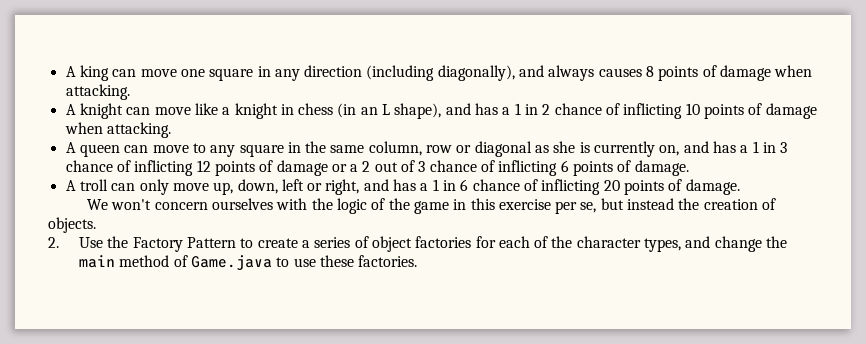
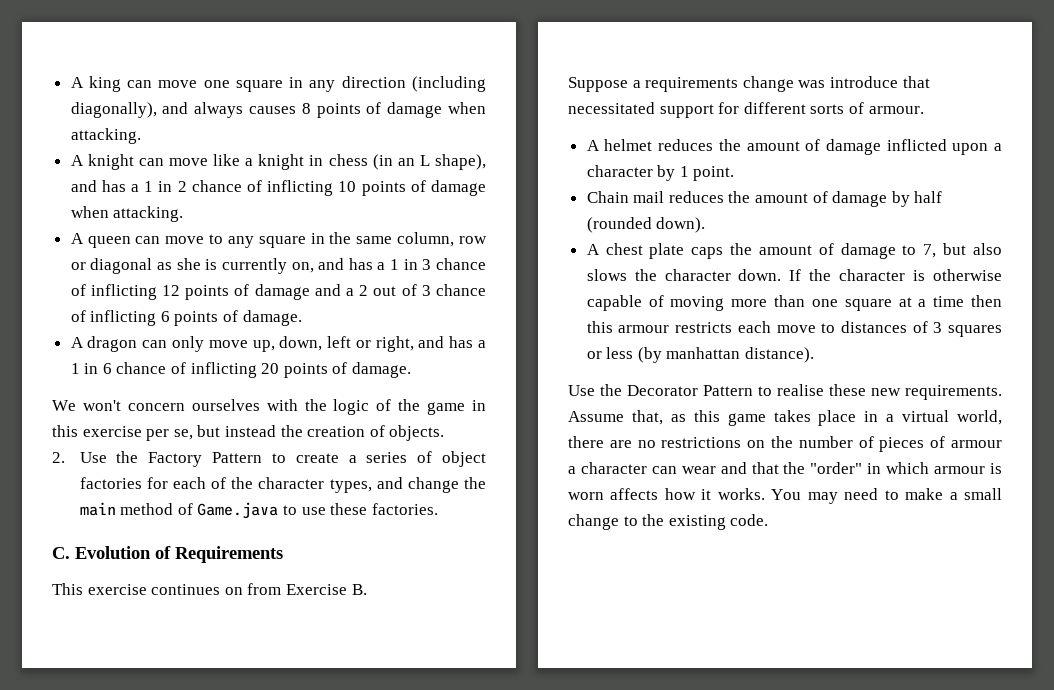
[331,164,347,172] or -> [314,284,341,296] and
[79,179,108,191] troll -> [87,336,138,352] dragon
(418, 261) none -> [52,546,283,563] [52,583,367,595] [568,76,930,92] [568,102,924,118] [586,139,1002,155] [586,165,735,181] [586,191,943,207] [586,217,706,233] [586,243,1003,259] [586,269,1002,281] [586,295,1002,311] [586,321,1002,337] [586,347,815,363] [568,384,1002,400] [568,410,1002,426] [568,436,1002,452] [568,462,1003,474] [568,488,1002,504] [568,514,769,530] // C. Evolution of Requirements // This exercise continues on from Exercise B. // Suppose a requirements change was introduce that necessitated support for different sorts of armour. // A helmet reduces the amount of damage inflicted upon a character by 1 point. // Chain mail reduces the amount of damage by half (rounded down). // A chest plate caps the amount of damage to 7, but also slows the character down. If the character is otherwise capable of moving more than one square at a time then this armour restricts each move to distances of 3 squares or less (by manhattan distance). // Use the Decorator Pattern to realise these new requirements. Assume that, as this game takes place in a virtual world, there are no restrictions on the number of pieces of armour a character can wear and that the "order" in which armour is worn affects how it works. You may need to make a small change to the existing code.

